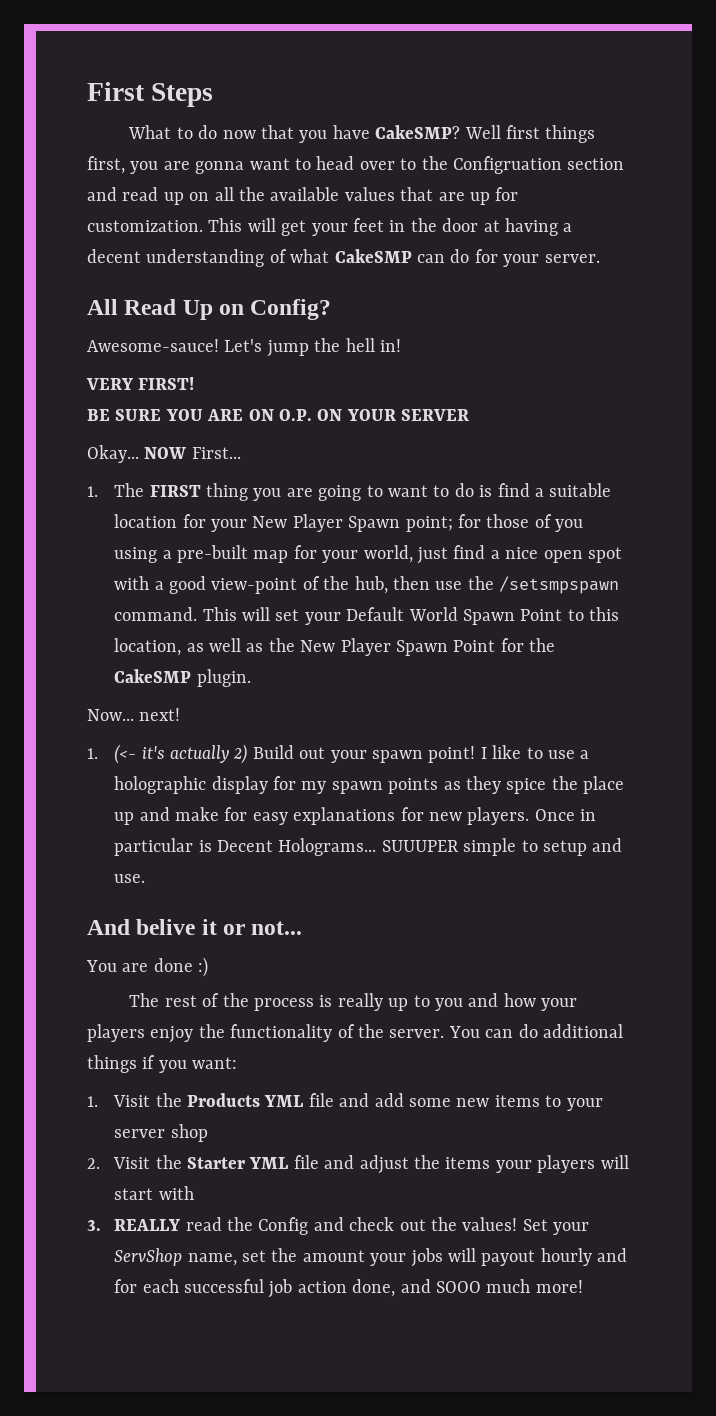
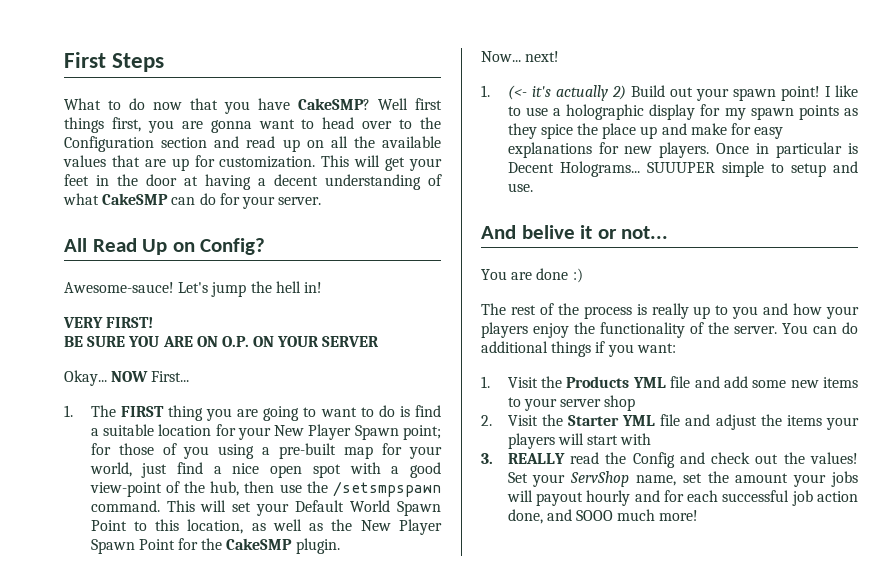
[452,156,562,174] Configruation -> [64,136,154,152] Configuration

